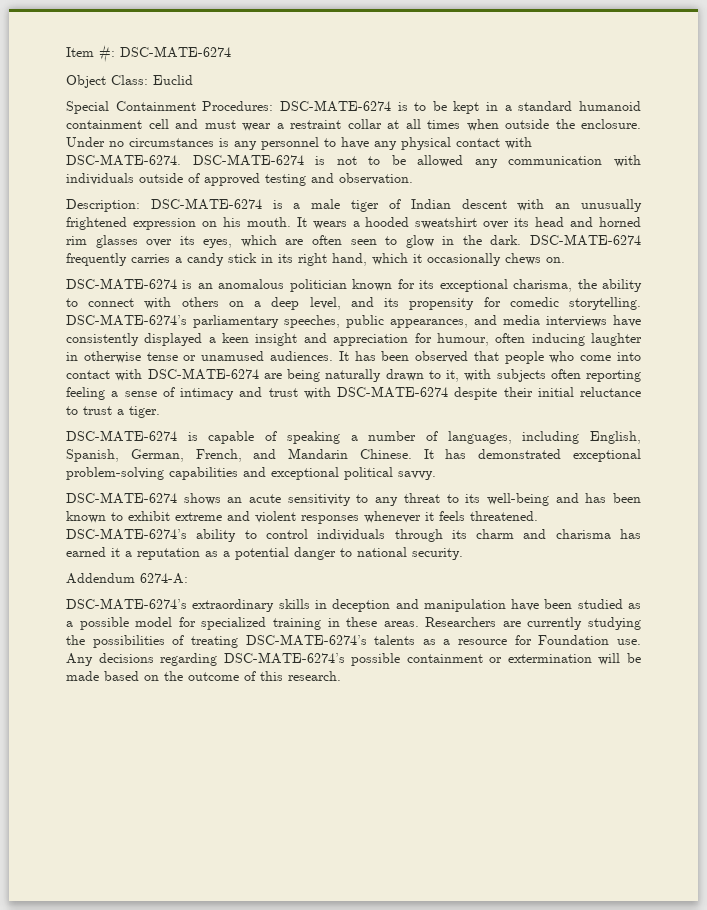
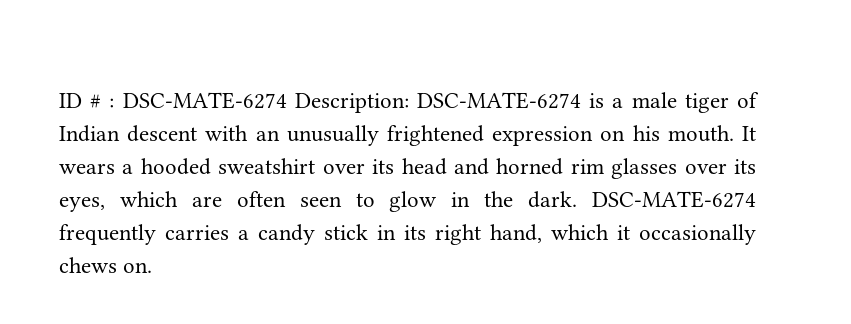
[66,45,231,63] [66,75,193,88] [66,100,641,114] [66,119,641,131] [66,137,532,150] [66,154,641,168] [66,173,413,186] Item #: DSC-MATE-6274 // Object Class: Euclid // Special Containment Procedures: DSC-MATE-6274 is to be kept in a standard humanoid containment cell and must wear a restraint collar at all times when outside the enclosure. Under no circumstances is any personnel to have any physical contact with DSC-MATE-6274. DSC-MATE-6274 is not to be allowed any communication with individuals outside of approved testing and observation. // -> [59,92,287,109] ID # : DSC-MATE-6274
[66,278,642,292] [66,297,641,310] [66,314,641,328] [66,333,643,346] [66,351,641,364] [66,368,641,382] [66,386,641,400] [66,406,160,418] [66,430,641,444] [66,448,641,462] [66,467,436,480] [66,492,641,506] [66,511,538,524] [66,528,641,542] [66,547,463,560] [66,573,188,584] [66,598,641,612] [66,617,641,630] [66,634,641,648] [66,652,641,666] [66,671,341,681] // DSC-MATE-6274 is an anomalous politician known for its exceptional charisma, the ability to connect with others on a deep level, and its propensity for comedic storytelling. DSC-MATE-6274’s parliamentary speeches, public appearances, and media interviews have consistently displayed a keen insight and appreciation for humour, often inducing laughter in otherwise tense or unamused audiences. It has been observed that people who come into contact with DSC-MATE-6274 are being naturally drawn to it, with subjects often reporting feeling a sense of intimacy and trust with DSC-MATE-6274 despite their initial reluctance to trust a tiger. // DSC-MATE-6274 is capable of speaking a number of languages, including English, Spanish, German, French, and Mandarin Chinese. It has demonstrated exceptional problem-solving capabilities and exceptional political savvy. // DSC-MATE-6274 shows an acute sensitivity to any threat to its well-being and has been known to exhibit extreme and violent responses whenever it feels threatened. DSC-MATE-6274’s ability to control individuals through its charm and charisma has earned it a reputation as a potential danger to national security. // Addendum 6274-A: // DSC-MATE-6274’s extraordinary skills in deception and manipulation have been studied as a possible model for specialized training in these areas. Researchers are currently studying the possibilities of treating DSC-MATE-6274’s talents as a resource for Foundation use. Any decisions regarding DSC-MATE-6274’s possible containment or extermination will be made based on the outcome of this research. -> (153, 267) none

